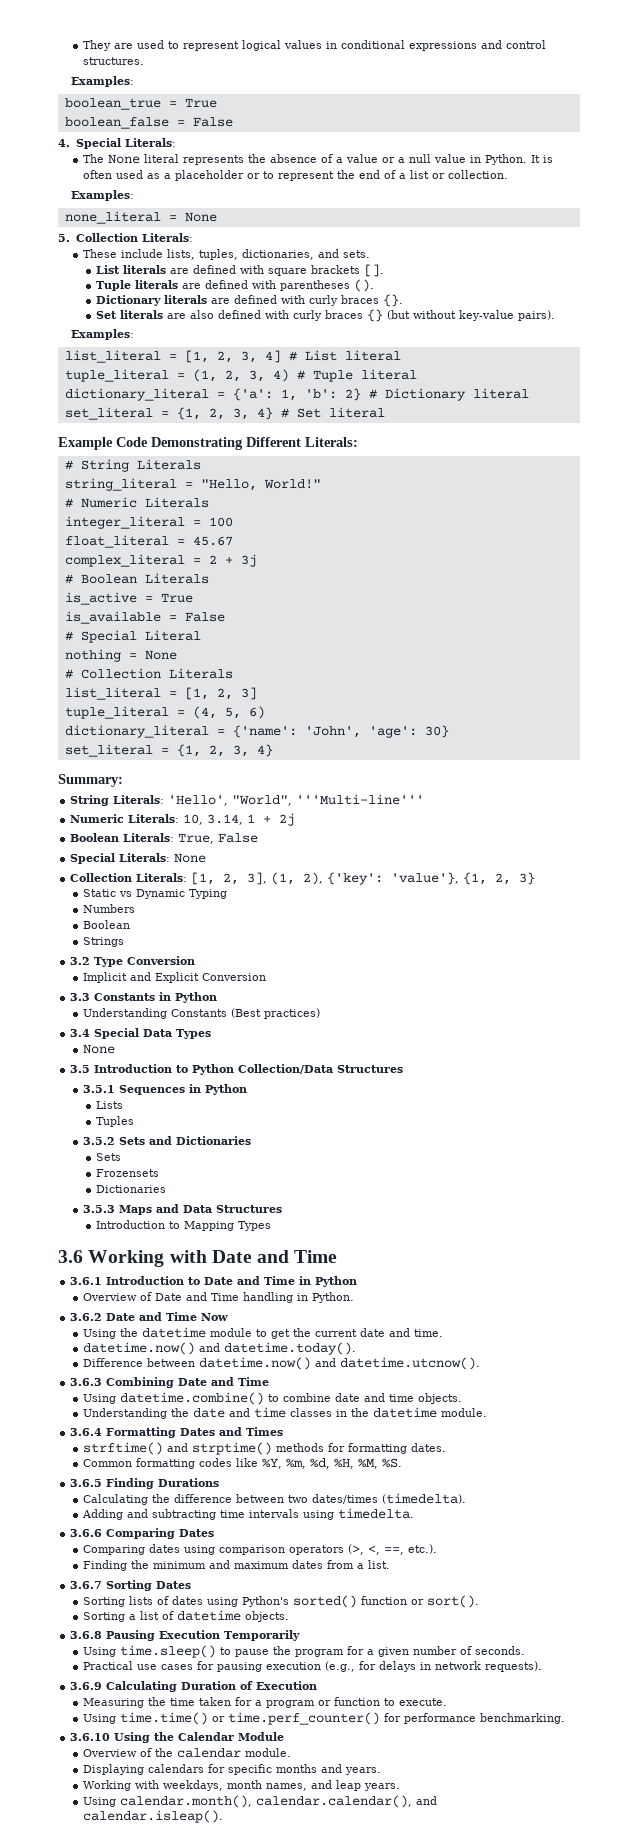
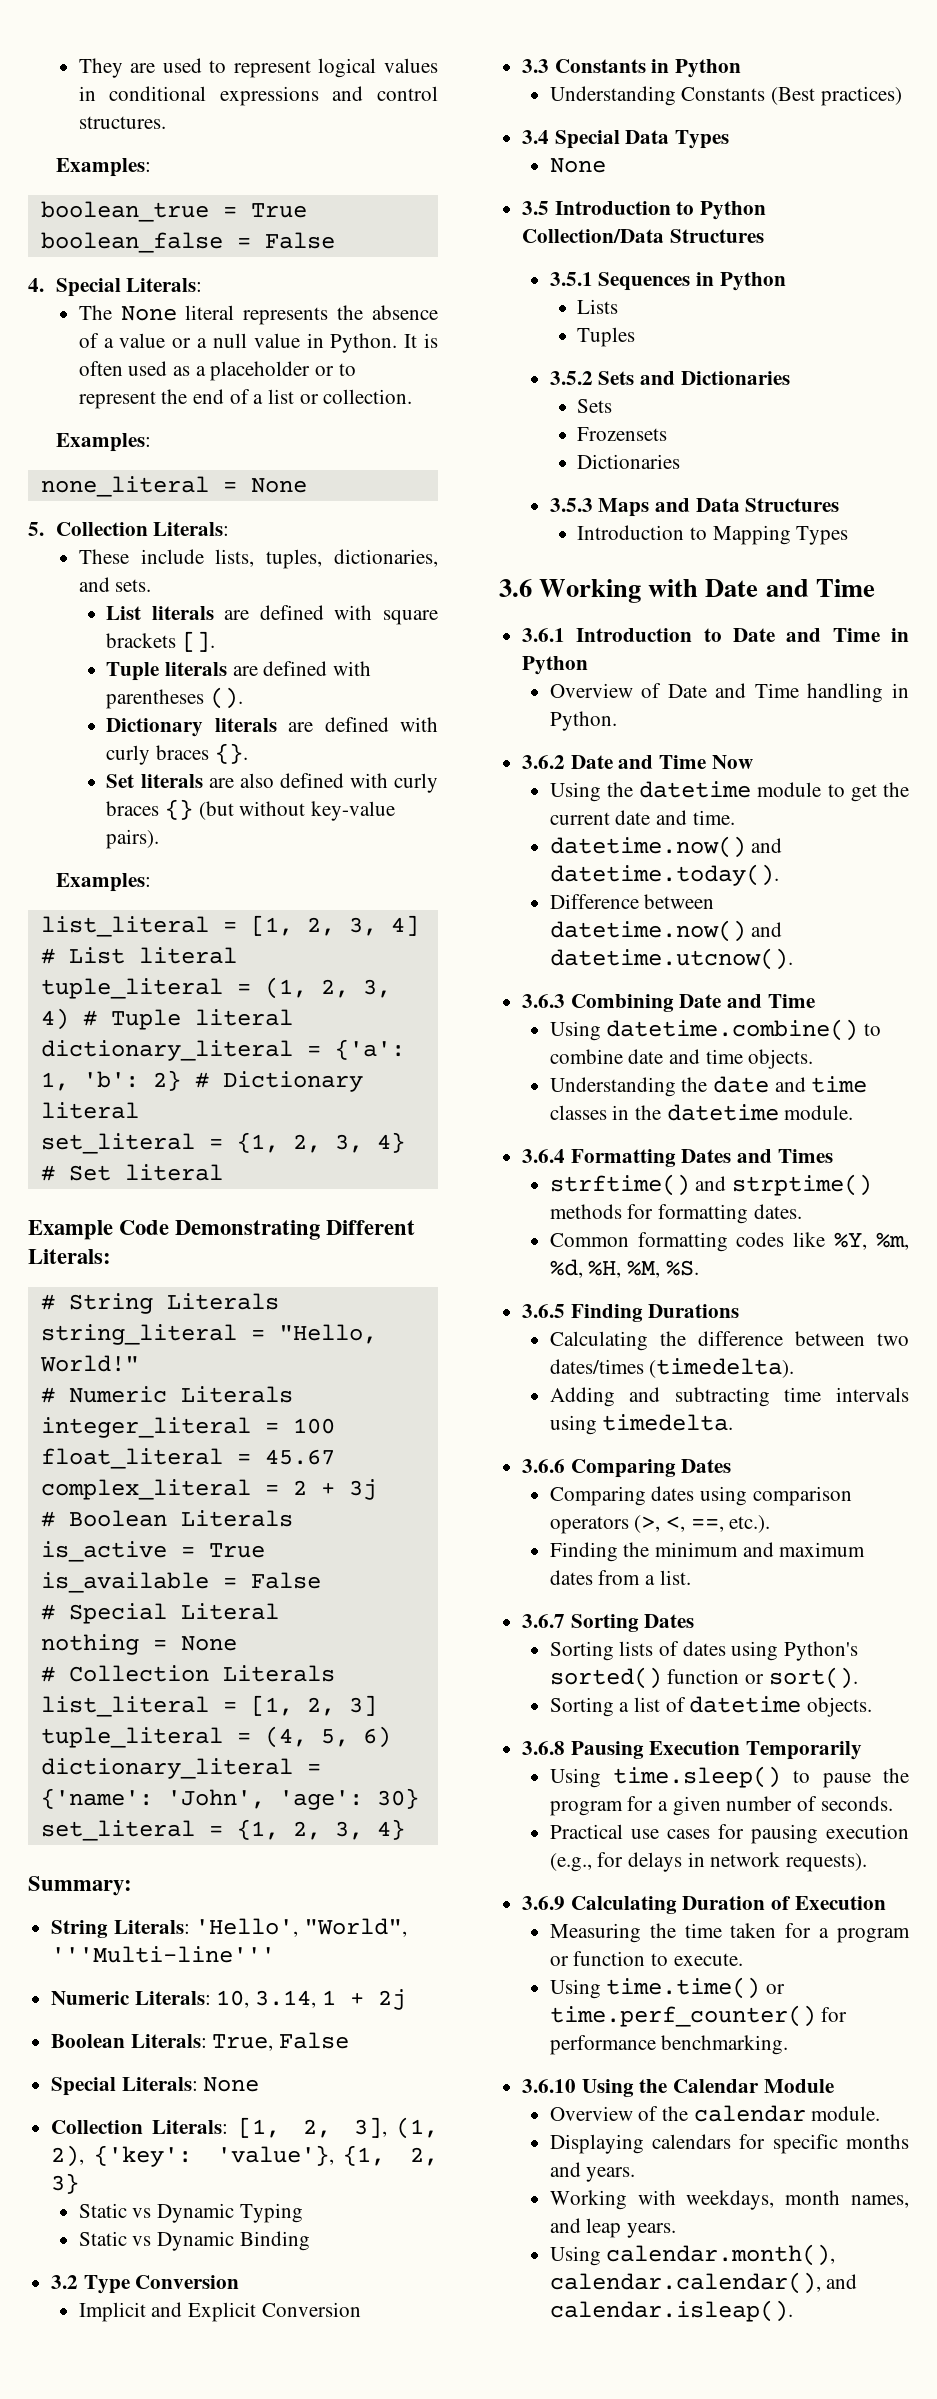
[82,904,135,913] [82,920,130,929] [82,937,124,947] Numbers // Boolean // Strings -> [78,2231,310,2251] Static vs Dynamic Binding

